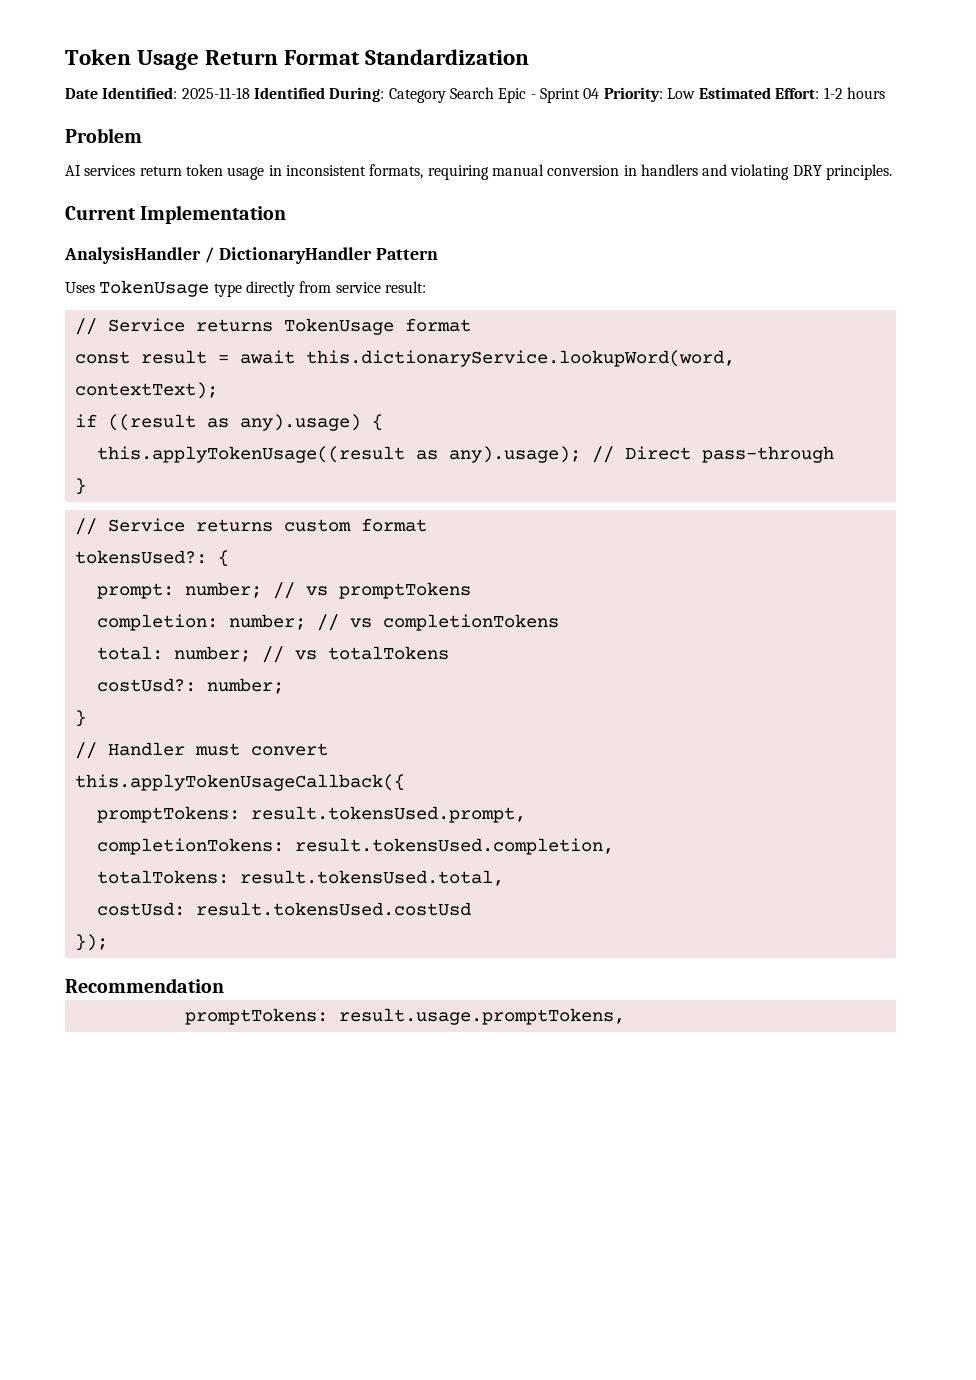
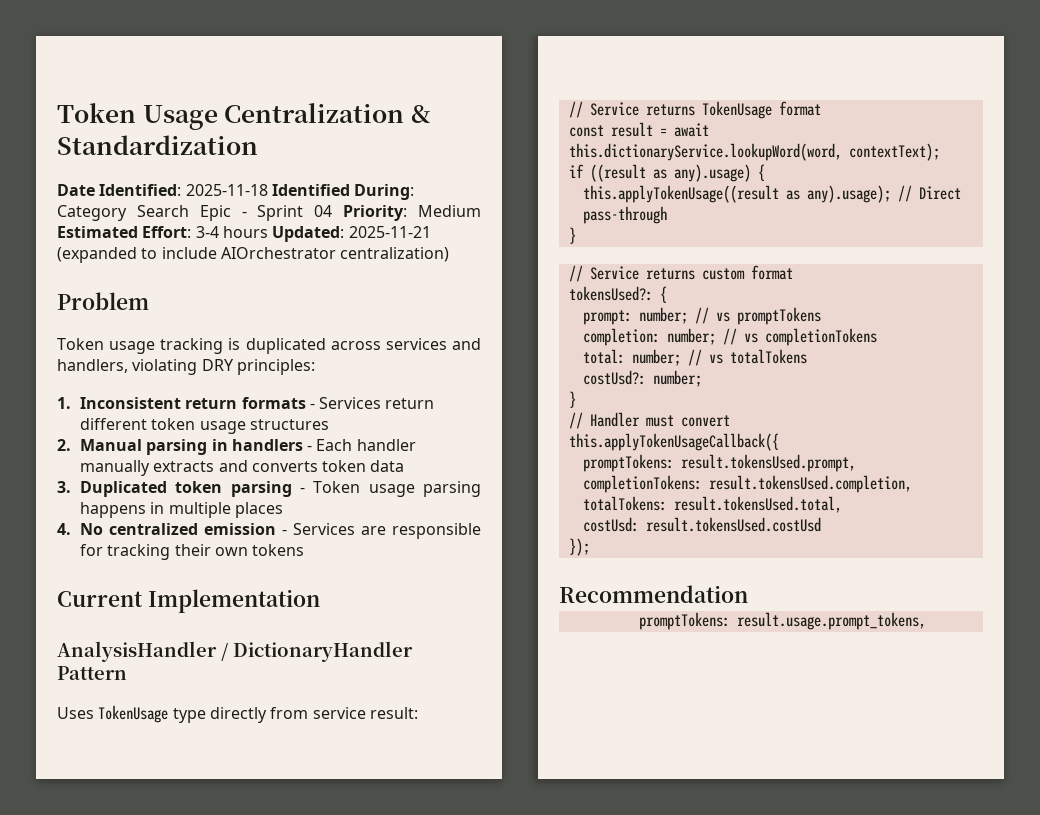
[205,50,361,65] Return Format -> [224,103,431,123] Centralization &
[666,88,695,99] Low -> [417,205,481,217] Medium
[823,87,843,99] 1-2 -> [195,226,219,238] 3-4
[65,128,142,143] [65,164,893,180] // Problem // AI services return token usage in inconsistent formats, requiring manual conversion in handlers and violating DRY principles. -> [272,226,431,242] [57,247,450,263] [57,292,149,310] [57,338,482,354] [57,359,315,375] [57,397,435,409] [79,418,329,434] [57,439,416,455] [79,460,405,476] [57,481,481,497] [79,502,283,518] [57,523,482,539] [79,544,305,560] Updated: 2025-11-21 (expanded to include AIOrchestrator centralization) // Problem // Token usage tracking is duplicated across services and handlers, violating DRY principles: // 1. Inconsistent return formats - Services return different token usage structures // 2. Manual parsing in handlers - Each handler manually extracts and converts token data // 3. Duplicated token parsing - Token usage parsing happens in multiple places // 4. No centralized emission - Services are responsible for tracking their own tokens
[338,1008,625,1025] result.usage.promptTokens, -> [736,612,926,630] result.usage.prompt_tokens,

